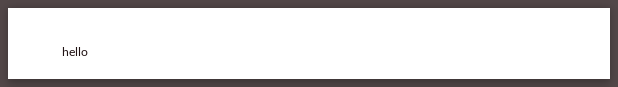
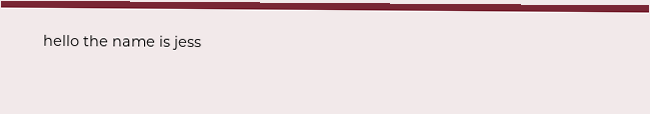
(88, 51) none -> [83,35,202,51] the name is jess

